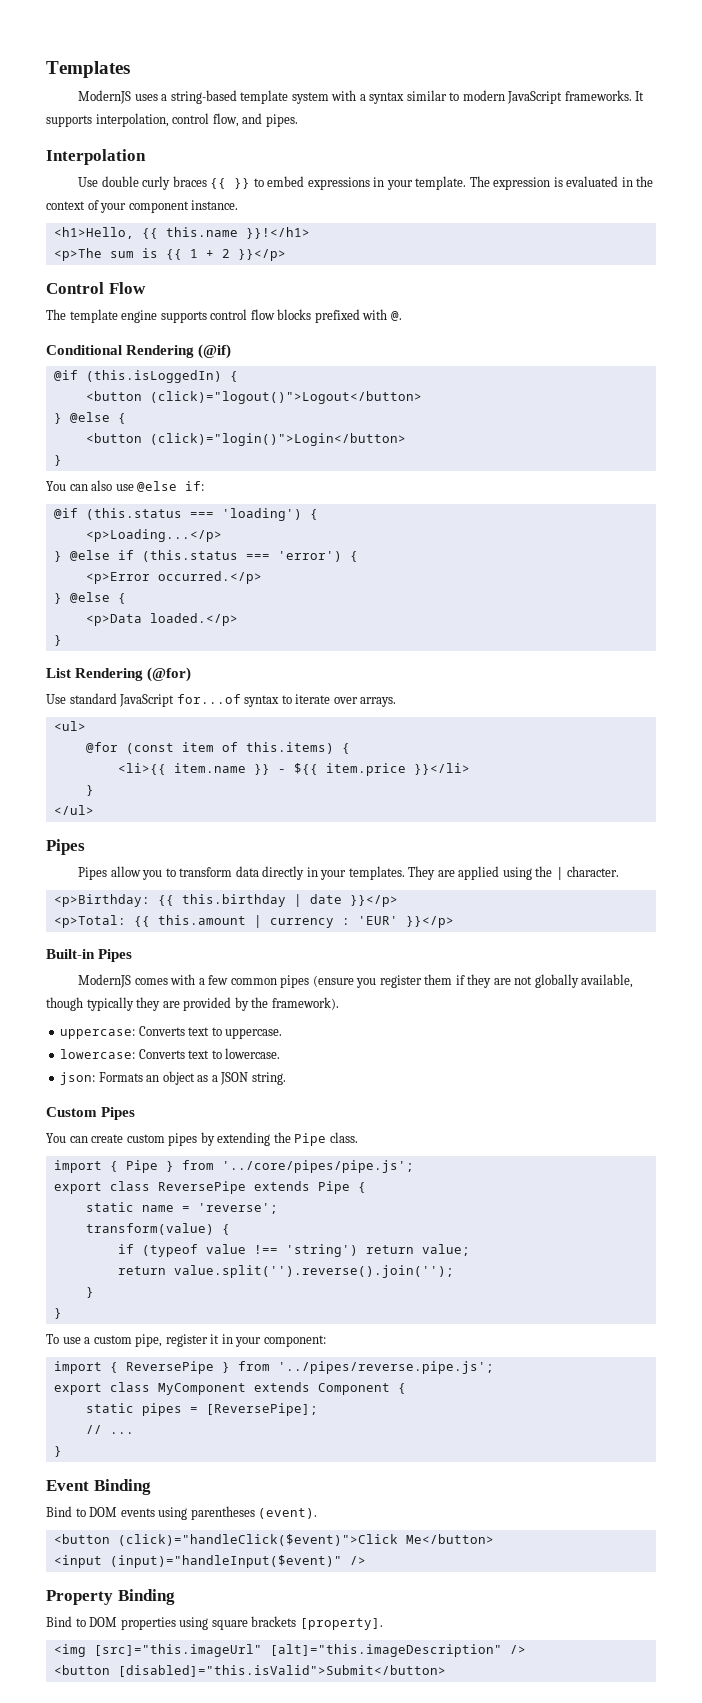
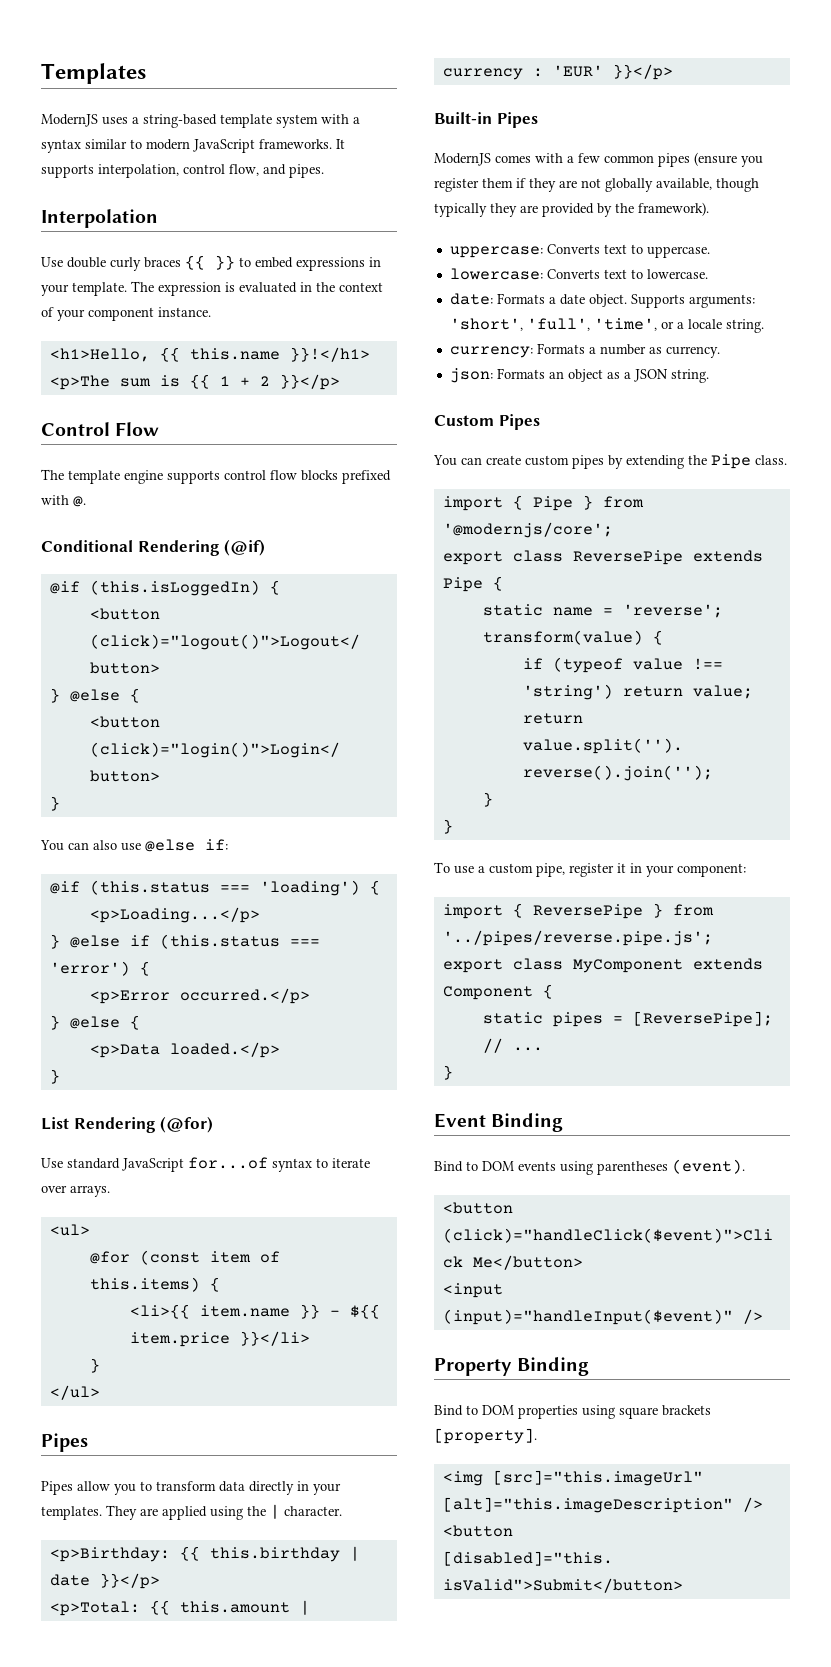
(281, 1053) none -> [449,293,755,308] [449,318,764,333] [449,343,720,358] // date: Formats a date object. Supports arguments: 'short', 'full', 'time', or a locale string. // currency: Formats a number as currency.
[221,1160,414,1173] '../core/pipes/pipe.js'; -> [442,522,613,538] '@modernjs/core';

